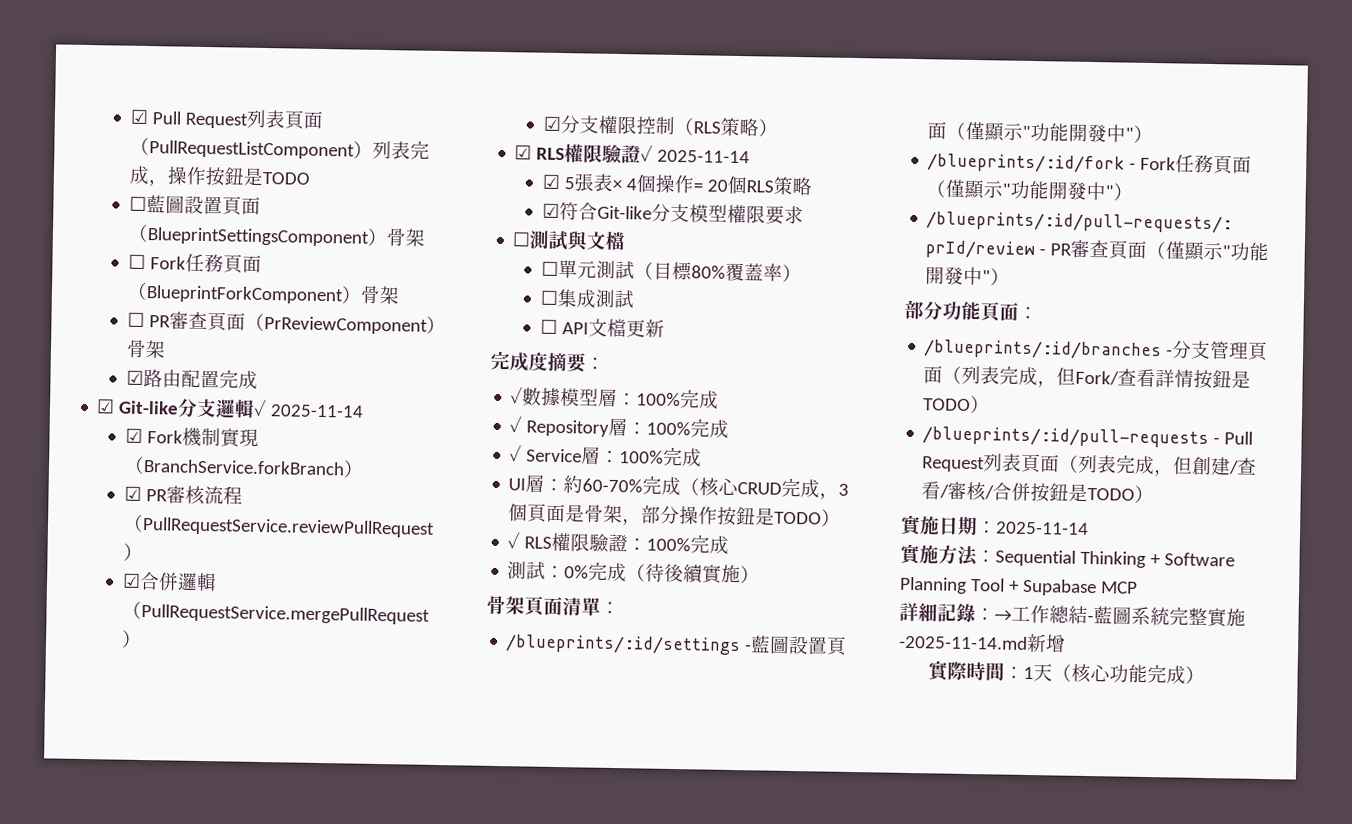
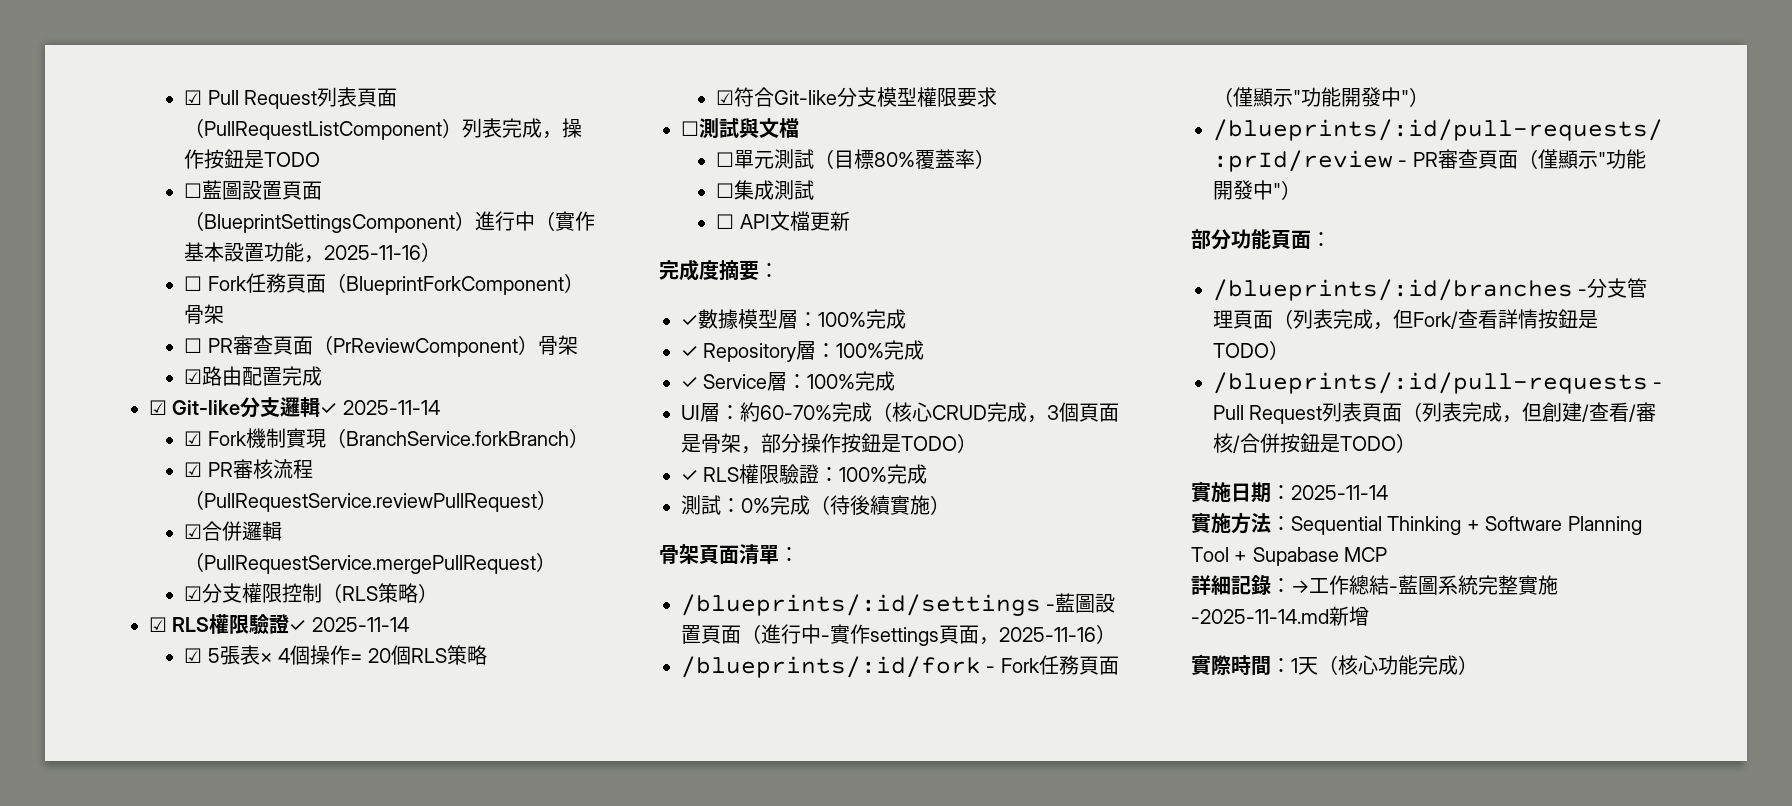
[385,228,426,247] 骨架 -> [475,211,596,231] [184,242,442,263] 進行中（實作基本設置功能，2025-11-16）
[965,121,1135,143] 僅顯示"功能開發中" -> [761,624,1096,646] 進行中-實作settings頁面，2025-11-16

